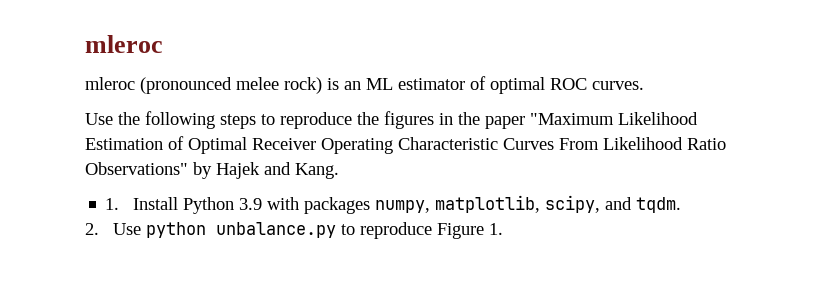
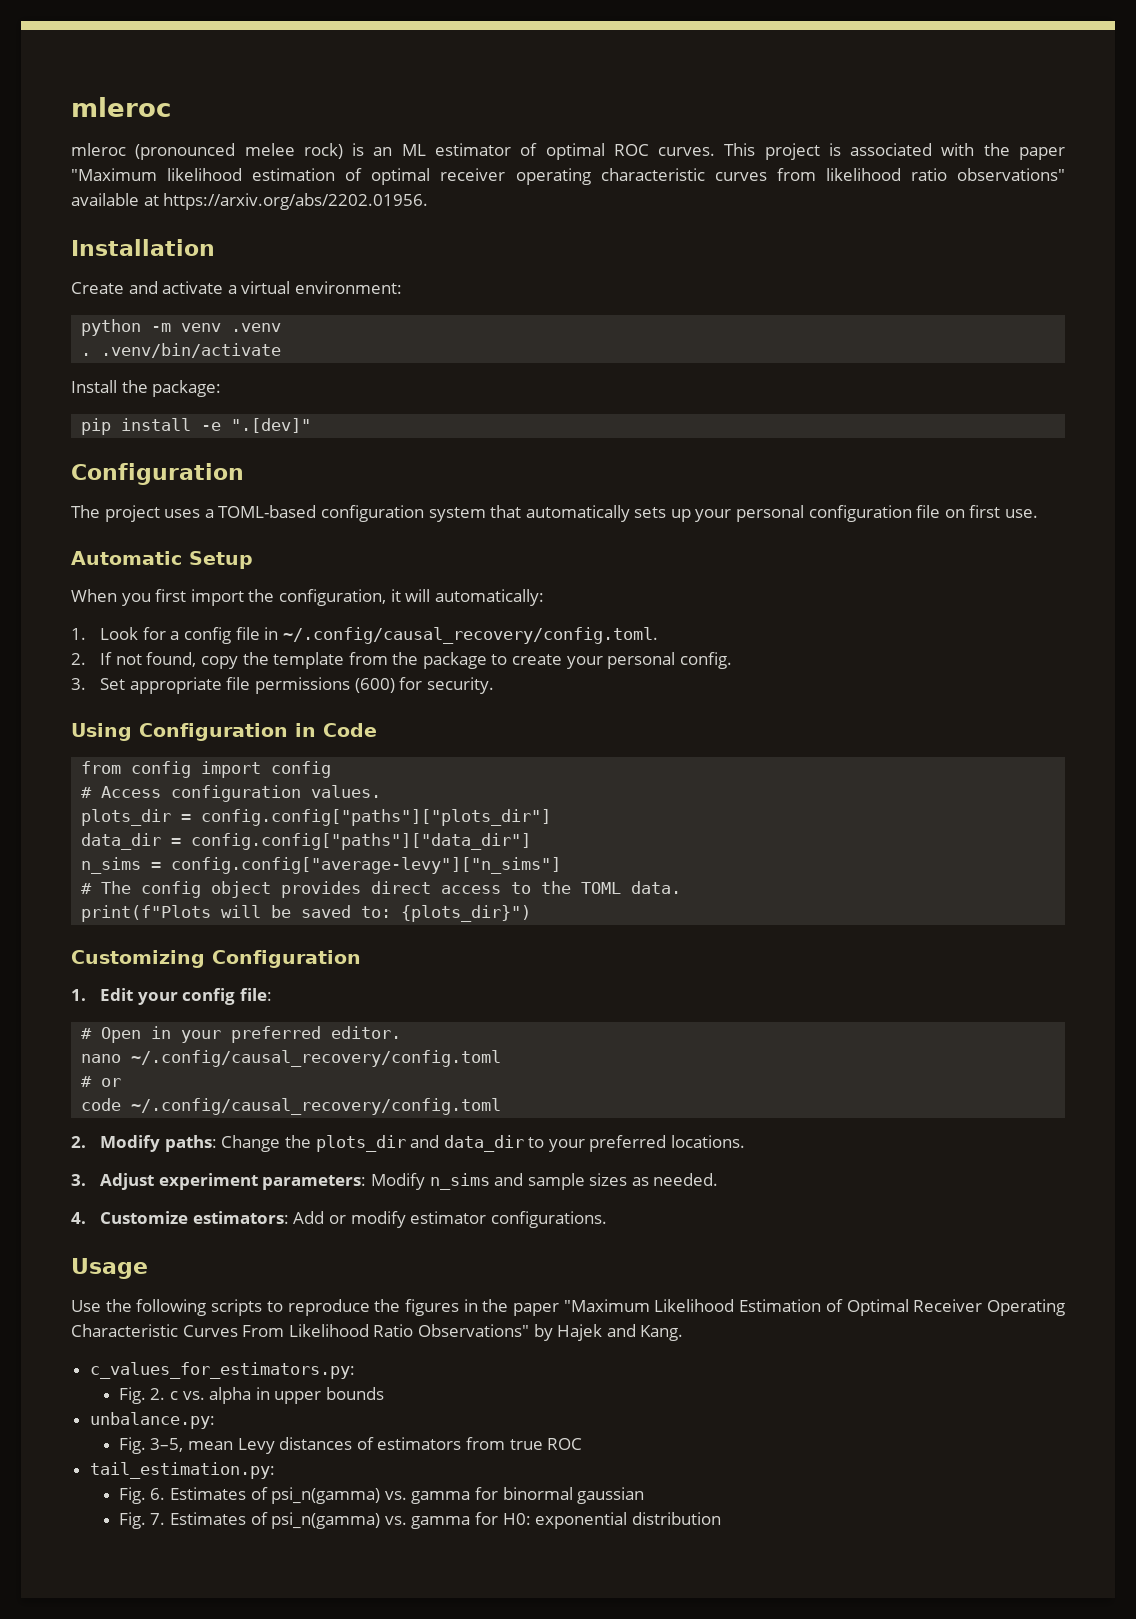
(644, 85) none -> [724,143,1066,160] [71,168,1065,185] [71,193,429,210] [71,239,215,256] [71,281,402,294] [81,319,282,336] [81,343,282,358] [71,380,222,397] [81,418,312,435] [71,463,244,485] [71,505,1039,522] [71,551,253,569] [71,589,544,606] [71,627,658,644] [71,652,732,669] [71,677,494,694] [71,723,377,741] [81,761,332,778] [81,785,382,802] [81,809,552,826] [81,833,532,850] [81,857,562,874] [81,881,682,898] [81,905,532,922] [71,950,361,968] [71,988,272,1005] [81,1026,402,1043] [81,1050,502,1067] [81,1076,122,1087] [81,1098,502,1115] [71,1135,746,1152] [71,1173,719,1190] [71,1211,607,1228] [71,1258,148,1279] This project is associated with the paper "Maximum likelihood estimation of optimal receiver operating characteristic curves from likelihood ratio observations" available at https://arxiv.org/abs/2202.01956. // Installation // Create and activate a virtual environment: // python -m venv .venv // . .venv/bin/activate // Install the package: // pip install -e ".[dev]" // Configuration // The project uses a TOML-based configuration system that automatically sets up your personal configuration file on first use. // Automatic Setup // When you first import the configuration, it will automatically: // 1. Look for a config file in ~/.config/causal_recovery/config.toml. // 2. If not found, copy the template from the package to create your personal config. // 3. Set appropriate file permissions (600) for security. // Using Configuration in Code // from config import config // # Access configuration values. // plots_dir = config.config["paths"]["plots_dir"] // data_dir = config.config["paths"]["data_dir"] // n_sims = config.config["average-levy"]["n_sims"] // # The config object provides direct access to the TOML data. // print(f"Plots will be saved to: {plots_dir}") // Customizing Configuration // 1. Edit your config file: // # Open in your preferred editor. // nano ~/.config/causal_recovery/config.toml // # or // code ~/.config/causal_recovery/config.toml // 2. Modify paths: Change the plots_dir and data_dir to your preferred locations. // 3. Adjust experiment parameters: Modify n_sims and sample sizes as needed. // 4. Customize estimators: Add or modify estimator configurations. // Usage
[220,114,256,129] steps -> [211,1299,263,1316] scripts
[105,195,681,214] [85,222,503,239] 1. Install Python 3.9 with packages numpy, matplotlib, scipy, and tqdm. // 2. Use python unbalance.py to reproduce Figure 1. -> [89,1362,355,1379] [118,1387,385,1404] [89,1412,215,1429] [118,1437,583,1454] [89,1462,275,1479] [118,1487,645,1504] [118,1512,721,1529] c_values_for_estimators.py: // Fig. 2. c vs. alpha in upper bounds // unbalance.py: // Fig. 3–5, mean Levy distances of estimators from true ROC // tail_estimation.py: // Fig. 6. Estimates of psi_n(gamma) vs. gamma for binormal gaussian // Fig. 7. Estimates of psi_n(gamma) vs. gamma for H0: exponential distribution

